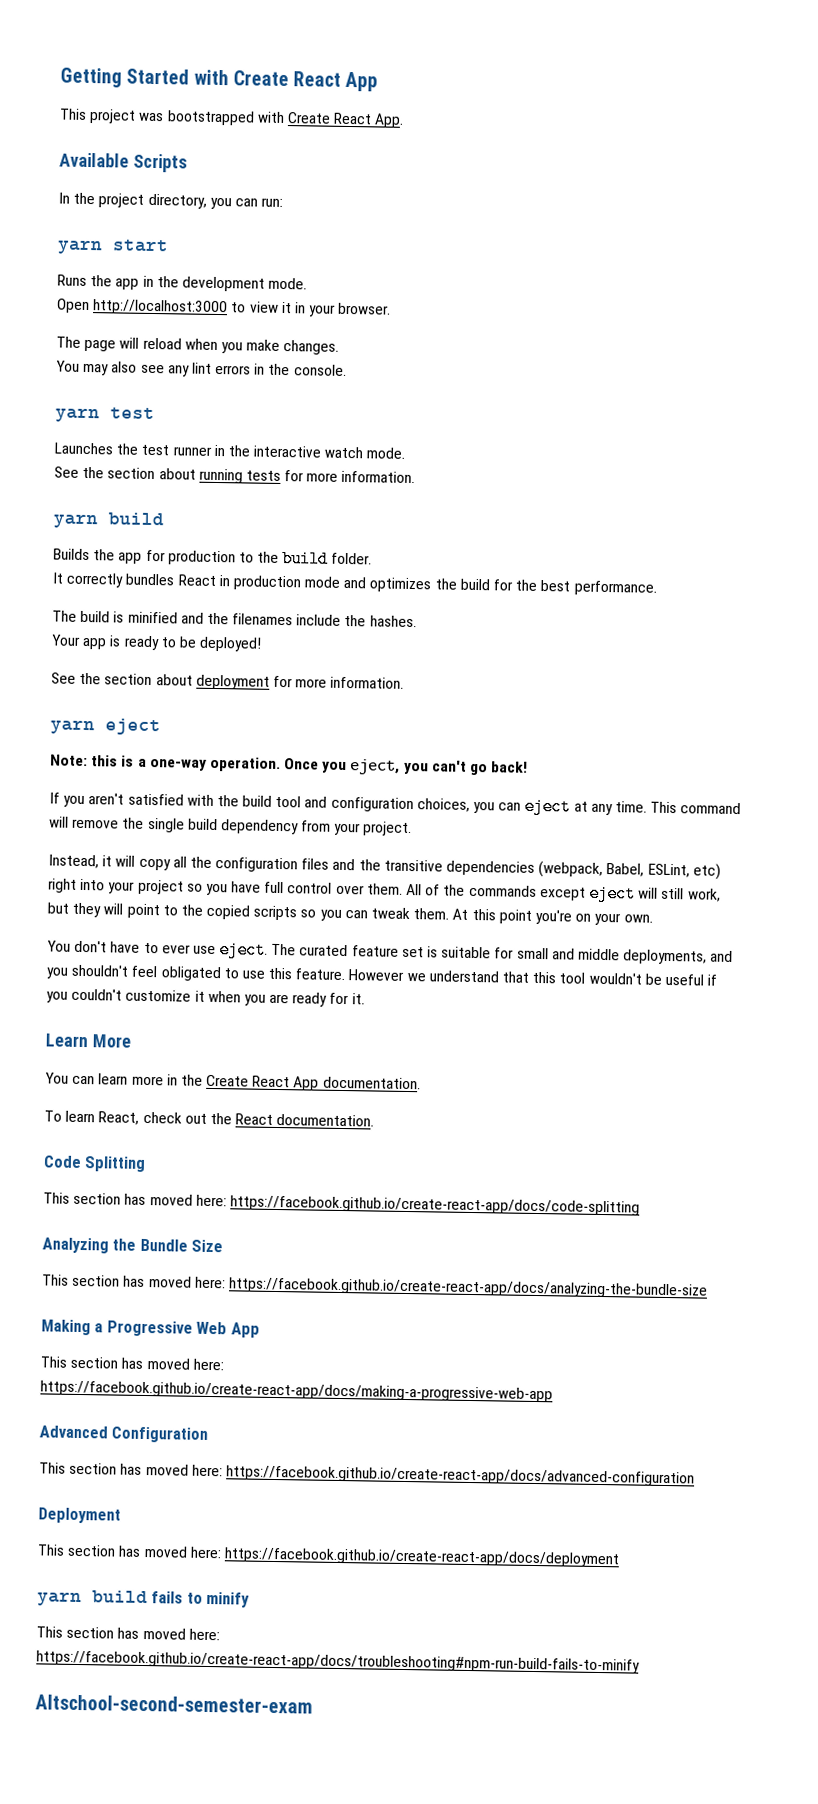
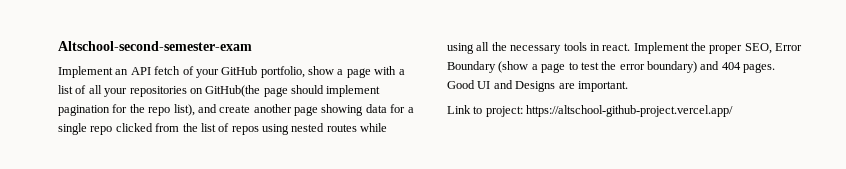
[60,67,379,92] [59,108,405,128] [59,152,188,173] [58,192,284,210] [57,239,169,255] [57,274,308,292] [57,298,392,317] [56,336,340,355] [56,360,347,377] [55,407,155,423] [54,442,406,459] [54,466,416,484] [53,512,164,529] [53,548,373,568] [52,572,657,596] [52,610,417,628] [51,634,263,652] [51,672,405,690] [50,718,161,736] [50,754,529,776] [49,792,742,816] [49,816,413,837] [48,854,721,880] [48,878,721,903] [47,902,653,926] [47,940,734,965] [46,964,718,986] [46,988,365,1007] [45,1033,131,1048] [45,1072,421,1091] [44,1110,375,1127] [43,1155,147,1172] [43,1192,640,1216] [42,1237,224,1254] [42,1274,708,1299] [41,1319,260,1338] [40,1356,224,1371] [40,1380,553,1403] [39,1425,209,1443] [39,1462,695,1487] [38,1507,121,1524] [37,1544,620,1568] [37,1590,251,1608] [36,1626,220,1641] [36,1650,640,1674] [35,1694,313,1714] Getting Started with Create React App // This project was bootstrapped with Create React App. // Available Scripts // In the project directory, you can run: // yarn start // Runs the app in the development mode. // Open http://localhost:3000 to view it in your browser. // The page will reload when you make changes. // You may also see any lint errors in the console. // yarn test // Launches the test runner in the interactive watch mode. // See the section about running tests for more information. // yarn build // Builds the app for production to the build folder. // It correctly bundles React in production mode and optimizes the build for the best performance. // The build is minified and the filenames include the hashes. // Your app is ready to be deployed! // See the section about deployment for more information. // yarn eject // Note: this is a one-way operation. Once you eject, you can't go back! // If you aren't satisfied with the build tool and configuration choices, you can eject at any time. This command will remove the single build dependency from your project. // Instead, it will copy all the configuration files and the transitive dependencies (webpack, Babel, ESLint, etc) right into your project so you have full control over them. All of the commands except eject will still work, but they will point to the copied scripts so you can tweak them. At this point you're on your own. // You don't have to ever use eject. The curated feature set is suitable for small and middle deployments, and you shouldn't feel obligated to use this feature. However we understand that this tool wouldn't be useful if you couldn't customize it when you are ready for it. // Learn More // You can learn more in the Create React App documentation. // To learn React, check out the React documentation. // Code Splitting // This section has moved here: https://facebook.github.io/create-react-app/docs/code-splitting // Analyzing the Bundle Size // This section has moved here: https://facebook.github.io/create-react-app/docs/analyzing-the-bundle-size // Making a Progressive Web App // This section has moved here: https://facebook.github.io/create-react-app/docs/making-a-progressive-web-app // Advanced Configuration // This section has moved here: https://facebook.github.io/create-react-app/docs/advanced-configuration // Deployment // This section has moved here: https://facebook.github.io/create-react-app/docs/deployment // yarn build fails to minify // This section has moved here: https://facebook.github.io/create-react-app/docs/troubleshooting#npm-run-build-fails-to-minify // Altschool-second-semester-exam -> [58,41,252,51] [58,66,405,78] [58,85,381,97] [58,104,414,116] [58,123,388,135] [447,42,803,54] [447,61,776,73] [447,80,628,92] [447,105,734,117] Altschool-second-semester-exam // Implement an API fetch of your GitHub portfolio, show a page with a list of all your repositories on GitHub(the page should implement pagination for the repo list), and create another page showing data for a single repo clicked from the list of repos using nested routes while using all the necessary tools in react. Implement the proper SEO, Error Boundary (show a page to test the error boundary) and 404 pages. Good UI and Designs are important. // Link to project: https://altschool-github-project.vercel.app/

